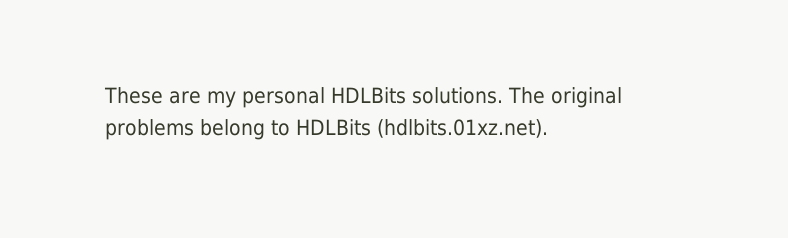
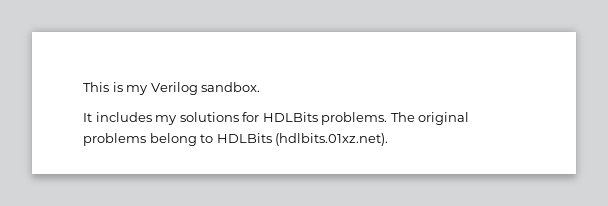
[104,87,503,108] These are my personal HDLBits solutions. -> [83,82,261,95] [83,112,388,125] This is my Verilog sandbox. // It includes my solutions for HDLBits problems.

